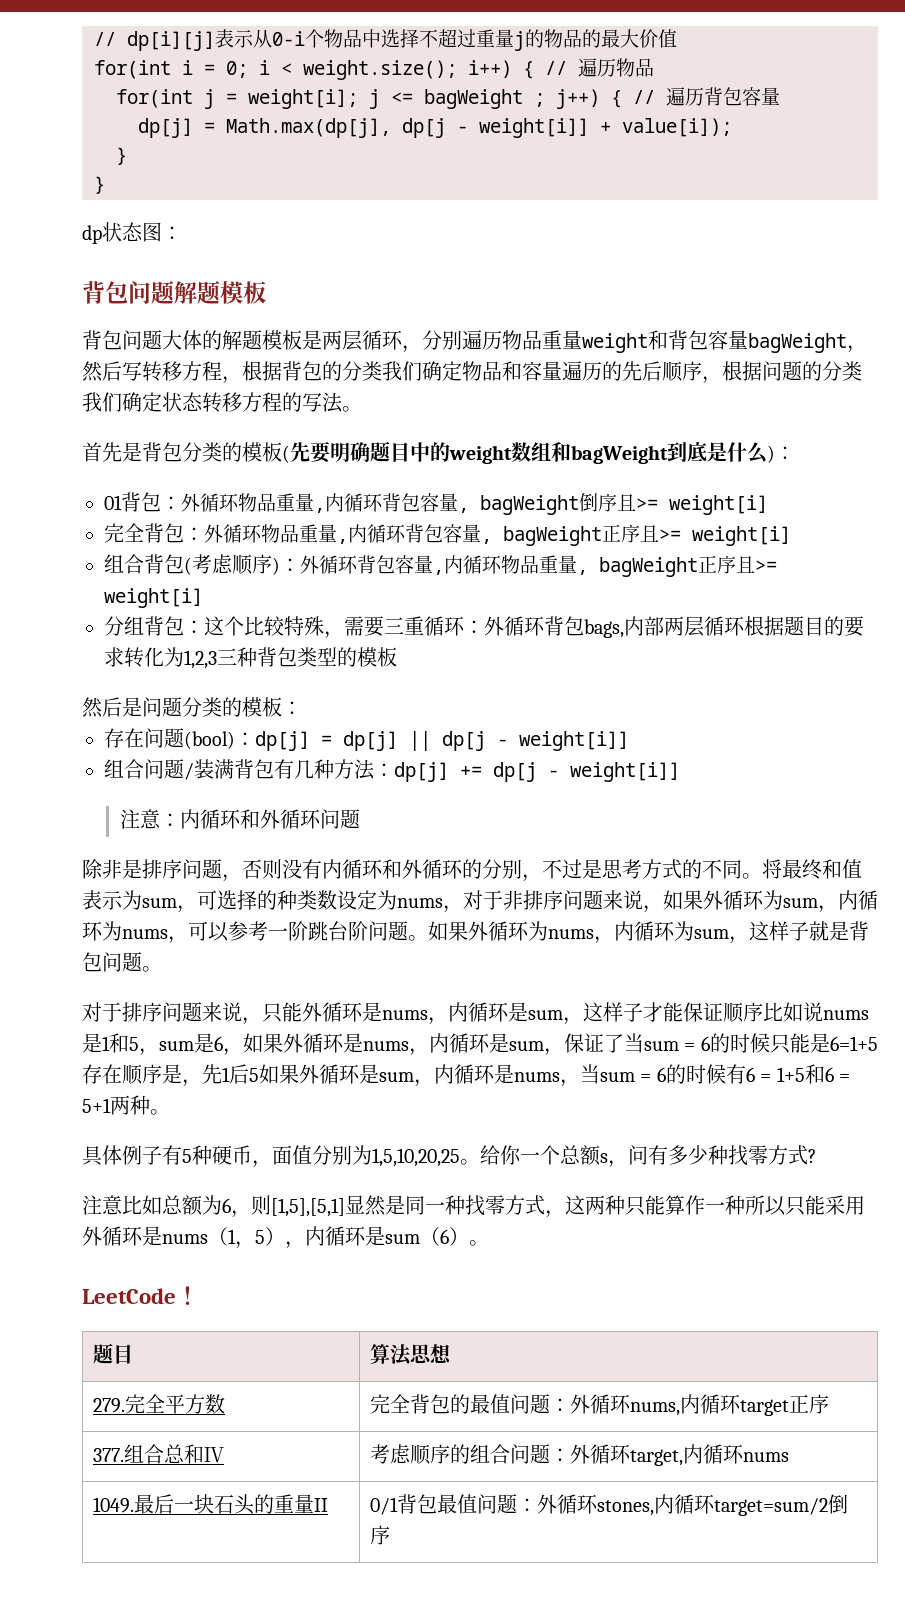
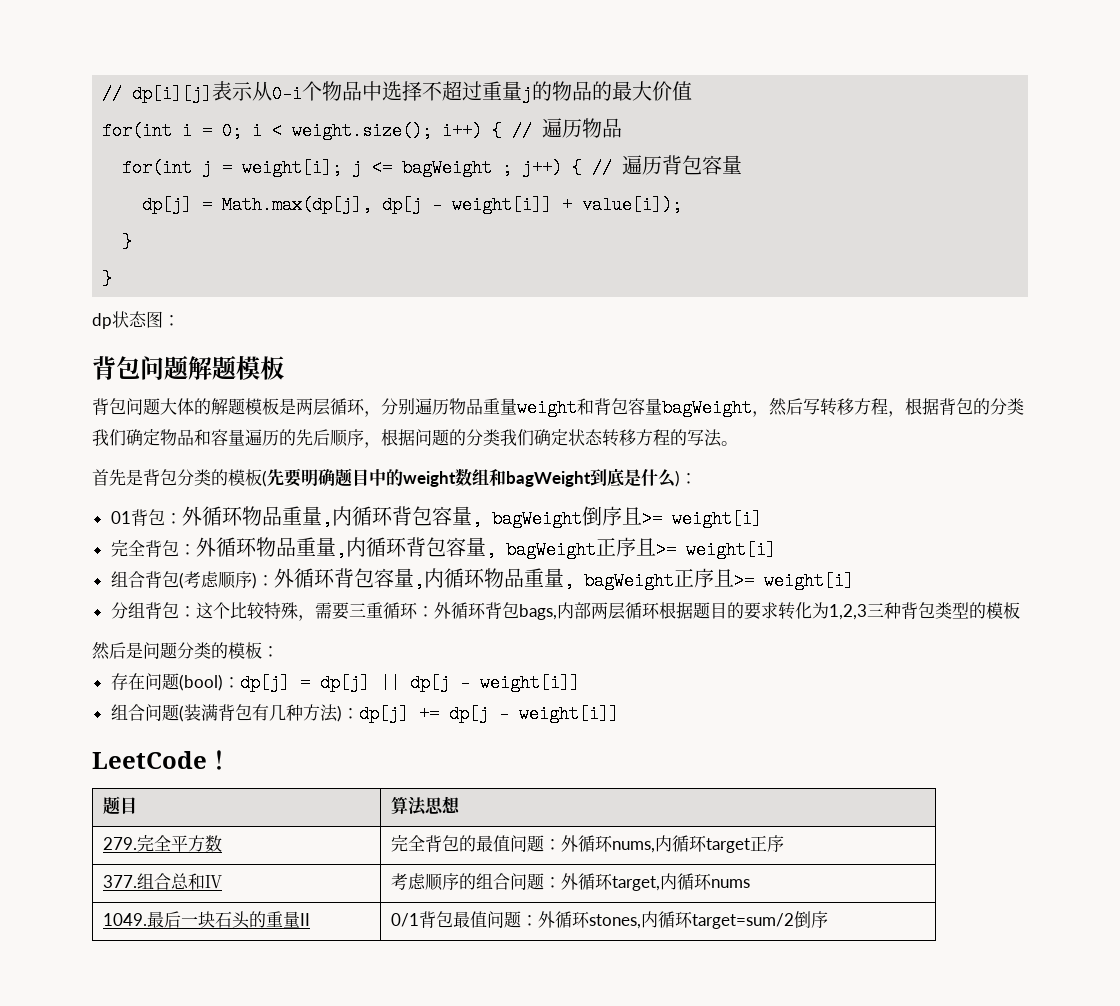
[184,763,194,780] / -> [178,705,184,722] (
(375, 769) none -> [336,705,342,722] )
[119,809,360,829] [82,859,862,882] [82,890,878,913] [82,921,869,944] [82,952,162,972] [82,1002,869,1025] [82,1033,878,1056] [82,1064,850,1087] [82,1095,170,1115] [82,1145,816,1168] [82,1195,865,1218] [82,1226,489,1249] // 注意：内循环和外循环问题 // 除非是排序问题，否则没有内循环和外循环的分别，不过是思考方式的不同。将最终和值表示为sum，可选择的种类数设定为nums，对于非排序问题来说，如果外循环为sum，内循环为nums，可以参考一阶跳台阶问题。如果外循环为nums，内循环为sum，这样子就是背包问题。 // 对于排序问题来说，只能外循环是nums，内循环是sum，这样子才能保证顺序比如说nums是1和5，sum是6，如果外循环是nums，内循环是sum，保证了当sum = 6的时候只能是6=1+5存在顺序是，先1后5如果外循环是sum，内循环是nums，当sum = 6的时候有6 = 1+5和6 = 5+1两种。 // 具体例子有5种硬币，面值分别为1,5,10,20,25。给你一个总额s，问有多少种找零方式? // 注意比如总额为6，则[1,5],[5,1]显然是同一种找零方式，这两种只能算作一种所以只能采用外循环是nums（1，5），内循环是sum（6）。 -> (619, 714) none

